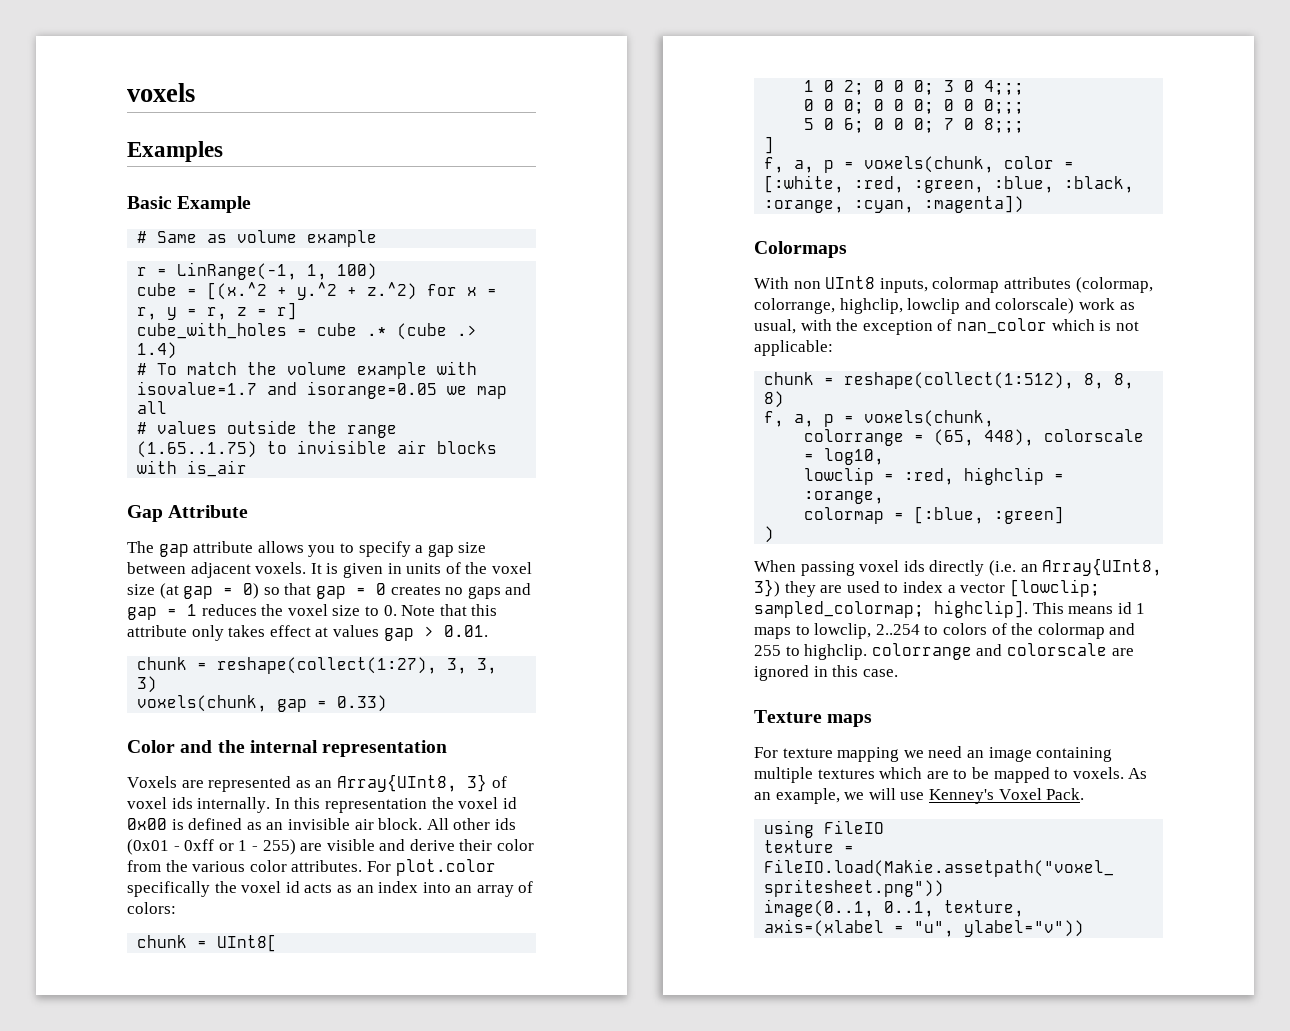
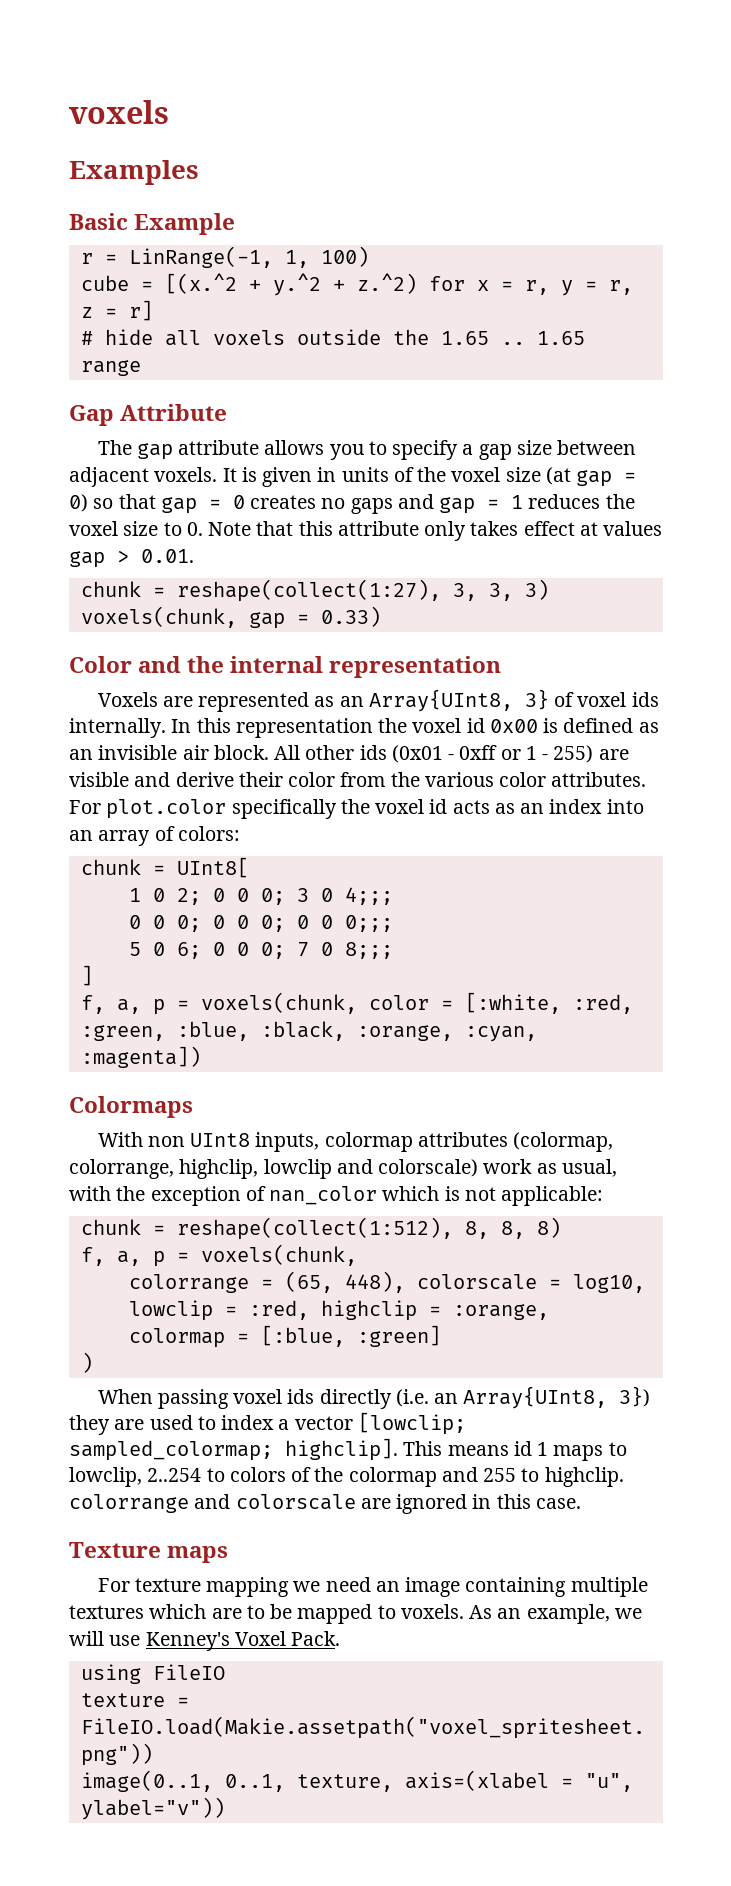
[137,230,378,247] // # Same as volume example -> (236, 224) none
[137,322,478,340] [137,342,178,359] [137,361,478,379] [137,381,508,399] [137,401,168,414] [137,420,398,438] [137,440,498,458] [137,460,248,477] cube_with_holes = cube .* (cube .> 1.4) // # To match the volume example with isovalue=1.7 and isorange=0.05 we map all // # values outside the range (1.65..1.75) to invisible air blocks with is_air -> [80,329,585,346] [80,360,141,376] # hide all voxels outside the 1.65 .. 1.65 range

